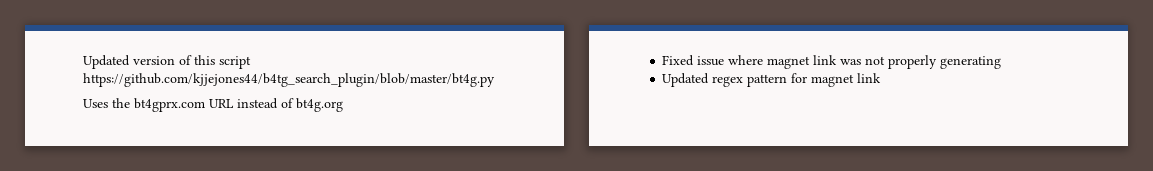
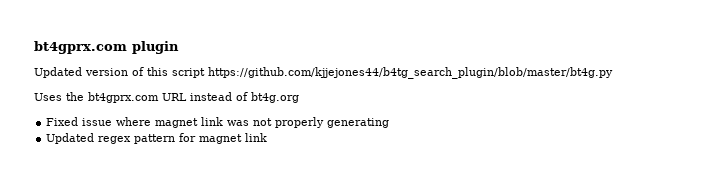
(83, 62) none -> [34,41,179,54] bt4gprx.com plugin //

